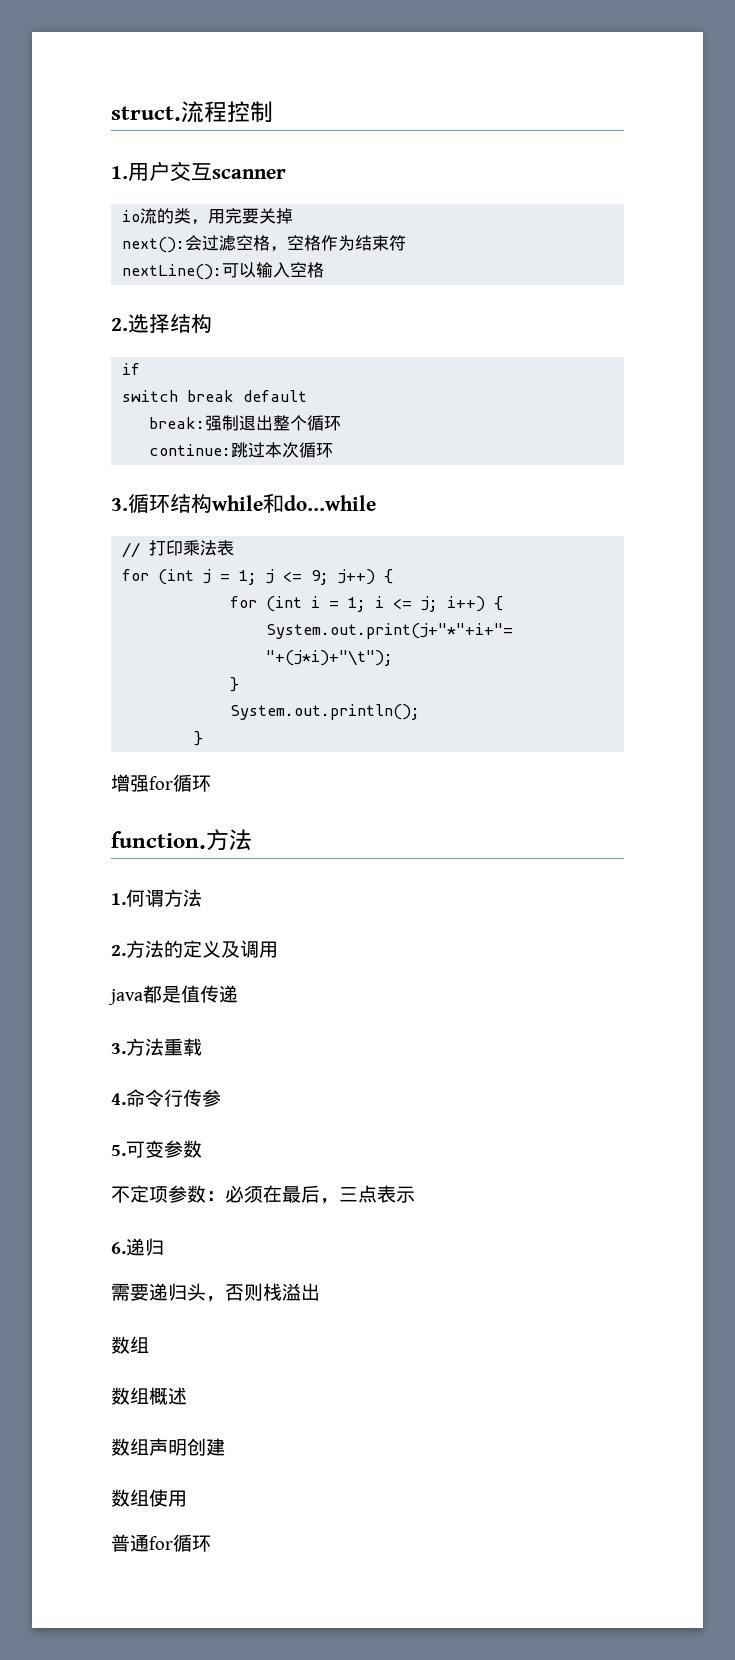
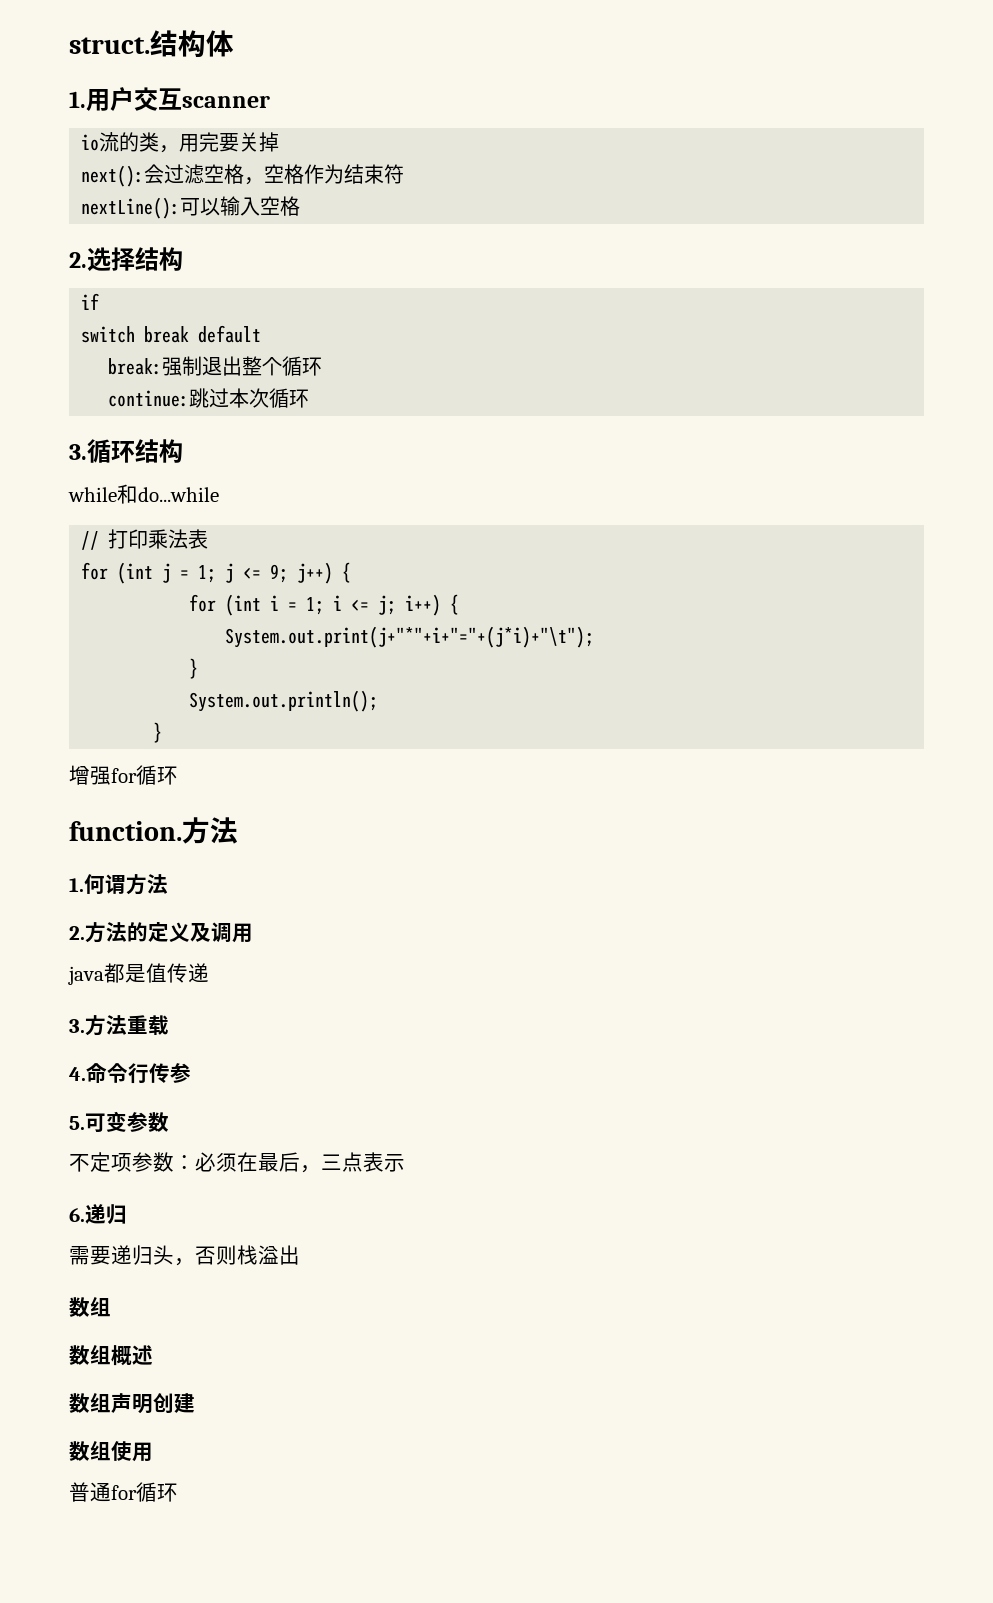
[181,101,273,123] 流程控制 -> [150,30,234,58] 结构体
(212, 503) none -> (183, 451) //

